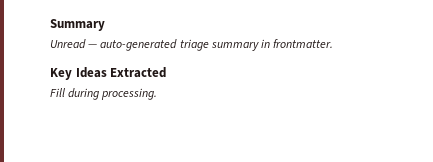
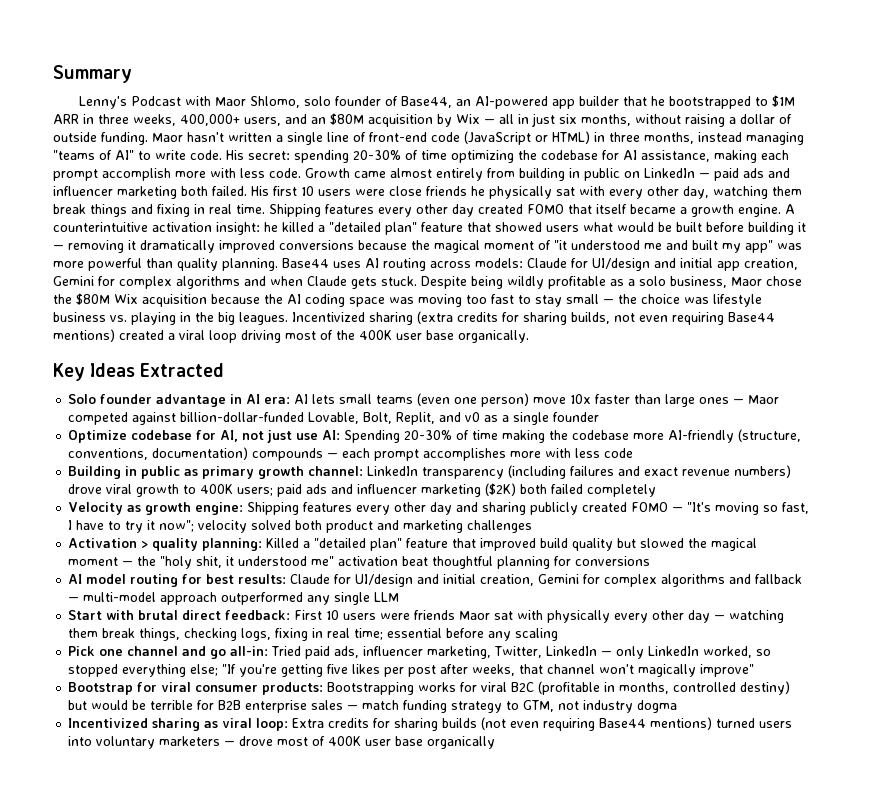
[50,39,334,51] [50,67,167,80] [50,88,158,100] Unread — auto-generated triage summary in frontmatter. // Key Ideas Extracted // Fill during processing. -> [79,95,796,109] [53,113,792,127] [53,131,804,145] [53,150,789,163] [53,168,790,181] [53,186,802,199] [53,204,795,217] [53,222,806,235] [53,240,802,253] [53,258,798,271] [53,276,802,289] [53,293,762,307] [53,311,775,325] [53,329,529,343] [53,363,225,381] [68,393,780,407] [68,412,600,425] [68,429,802,443] [68,447,634,461] [68,465,792,479] [68,483,657,497] [68,502,810,515] [68,520,533,533] [68,538,758,551] [68,556,651,569] [68,574,803,587] [68,592,400,605] [68,610,785,623] [68,628,559,641] [68,646,772,659] [68,664,755,677] [68,681,791,695] [68,700,678,713] [68,717,793,731] [68,736,496,749] Lenny's Podcast with Maor Shlomo, solo founder of Base44, an AI-powered app builder that he bootstrapped to $1M ARR in three weeks, 400,000+ users, and an $80M acquisition by Wix — all in just six months, without raising a dollar of outside funding. Maor hasn't written a single line of front-end code (JavaScript or HTML) in three months, instead managing "teams of AI" to write code. His secret: spending 20-30% of time optimizing the codebase for AI assistance, making each prompt accomplish more with less code. Growth came almost entirely from building in public on LinkedIn — paid ads and influencer marketing both failed. His first 10 users were close friends he physically sat with every other day, watching them break things and fixing in real time. Shipping features every other day created FOMO that itself became a growth engine. A counterintuitive activation insight: he killed a "detailed plan" feature that showed users what would be built before building it — removing it dramatically improved conversions because the magical moment of "it understood me and built my app" was more powerful than quality planning. Base44 uses AI routing across models: Claude for UI/design and initial app creation, Gemini for complex algorithms and when Claude gets stuck. Despite being wildly profitable as a solo business, Maor chose the $80M Wix acquisition because the AI coding space was moving too fast to stay small — the choice was lifestyle business vs. playing in the big leagues. Incentivized sharing (extra credits for sharing builds, not even requiring Base44 mentions) created a viral loop driving most of the 400K user base organically. // Key Ideas Extracted // Solo founder advantage in AI era: AI lets small teams (even one person) move 10x faster than large ones — Maor competed against billion-dollar-funded Lovable, Bolt, Replit, and v0 as a single founder // Optimize codebase for AI, not just use AI: Spending 20-30% of time making the codebase more AI-friendly (structure, conventions, documentation) compounds — each prompt accomplishes more with less code // Building in public as primary growth channel: LinkedIn transparency (including failures and exact revenue numbers) drove viral growth to 400K users; paid ads and influencer marketing ($2K) both failed completely // Velocity as growth engine: Shipping features every other day and sharing publicly created FOMO — "It's moving so fast, I have to try it now"; velocity solved both product and marketing challenges // Activation > quality planning: Killed a "detailed plan" feature that improved build quality but slowed the magical moment — the "holy shit, it understood me" activation beat thoughtful planning for conversions // AI model routing for best results: Claude for UI/design and initial creation, Gemini for complex algorithms and fallback — multi-model approach outperformed any single LLM // Start with brutal direct feedback: First 10 users were friends Maor sat with physically every other day — watching them break things, checking logs, fixing in real time; essential before any scaling // Pick one channel and go all-in: Tried paid ads, influencer marketing, Twitter, LinkedIn — only LinkedIn worked, so stopped everything else; "If you're getting five likes per post after weeks, that channel won't magically improve" // Bootstrap for viral consumer products: Bootstrapping works for viral B2C (profitable in months, controlled destiny) but would be terrible for B2B enterprise sales — match funding strategy to GTM, not industry dogma // Incentivized sharing as viral loop: Extra credits for sharing builds (not even requiring Base44 mentions) turned users into voluntary marketers — drove most of 400K user base organically

